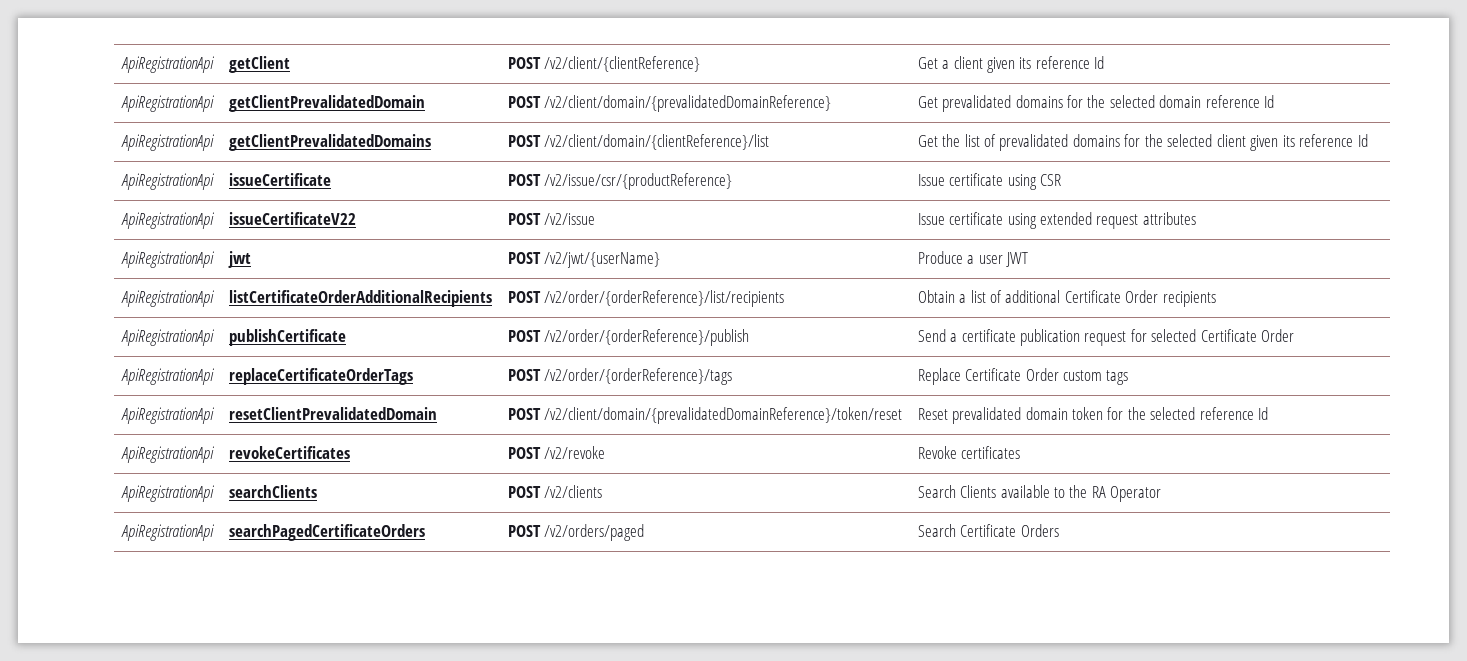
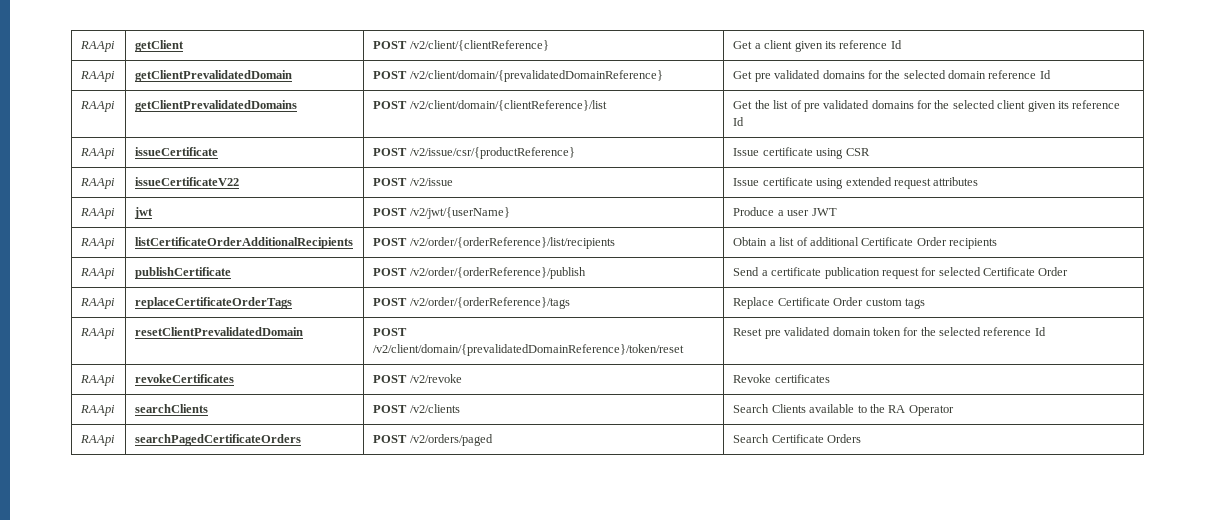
[120,56,214,73] ApiRegistrationApi -> [80,41,116,52] RAApi
[120,95,214,112] ApiRegistrationApi -> [80,71,116,82] RAApi
[942,95,1012,112] prevalidated -> [754,70,821,82] pre validated
[120,134,214,151] ApiRegistrationApi -> [80,101,116,112] RAApi
[999,134,1069,151] prevalidated -> [803,100,870,112] pre validated
[120,173,214,190] ApiRegistrationApi -> [80,148,116,159] RAApi
[120,212,214,229] ApiRegistrationApi -> [80,178,116,189] RAApi
[120,251,214,268] ApiRegistrationApi -> [80,208,116,219] RAApi
[120,290,214,307] ApiRegistrationApi -> [80,238,116,249] RAApi
[120,329,214,346] ApiRegistrationApi -> [80,268,116,279] RAApi
[120,368,214,385] ApiRegistrationApi -> [80,298,116,309] RAApi
[120,407,214,424] ApiRegistrationApi -> [80,328,116,339] RAApi
[952,407,1022,424] prevalidated -> [764,327,831,339] pre validated
[120,446,214,463] ApiRegistrationApi -> [80,375,116,386] RAApi
[120,485,214,502] ApiRegistrationApi -> [80,405,116,416] RAApi
[120,524,214,541] ApiRegistrationApi -> [80,435,116,446] RAApi

